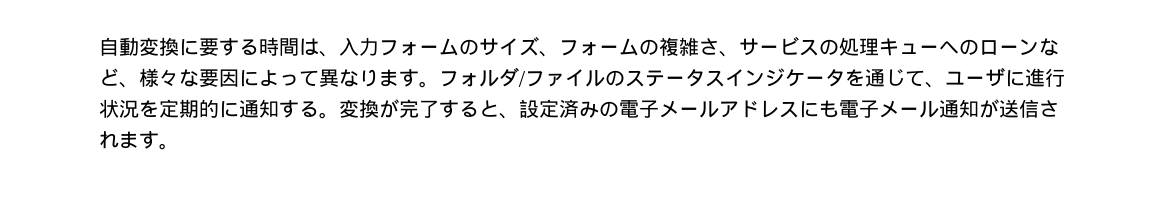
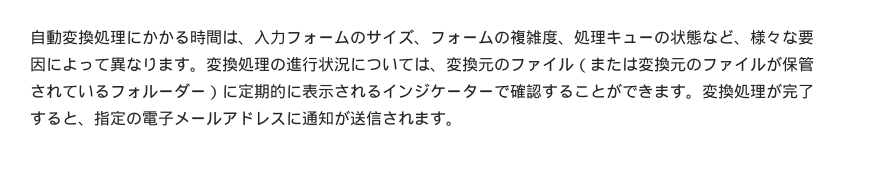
[179,38,239,56] に要す -> [94,30,174,45] 処理にかか
[699,36,1039,57] さ、サービスの処理キューへのローン -> [542,29,702,45] 度、処理キューの状態
[439,67,1065,88] [99,99,379,119] フォルダ/ファイルのステータスインジケータを通じて、ユーザに進行状況を定期的に通知する。変換 -> [206,56,814,73] [30,83,766,100] 変換処理の進行状況については、変換元のファイル（または変換元のファイルが保管されているフォルーダー）に定期的に表示されるインジケーターで確認することができます。変換処理
[519,99,599,118] 設定済み -> [94,110,126,126] 指定
[819,100,939,118] も電子メール -> (302, 118) none

